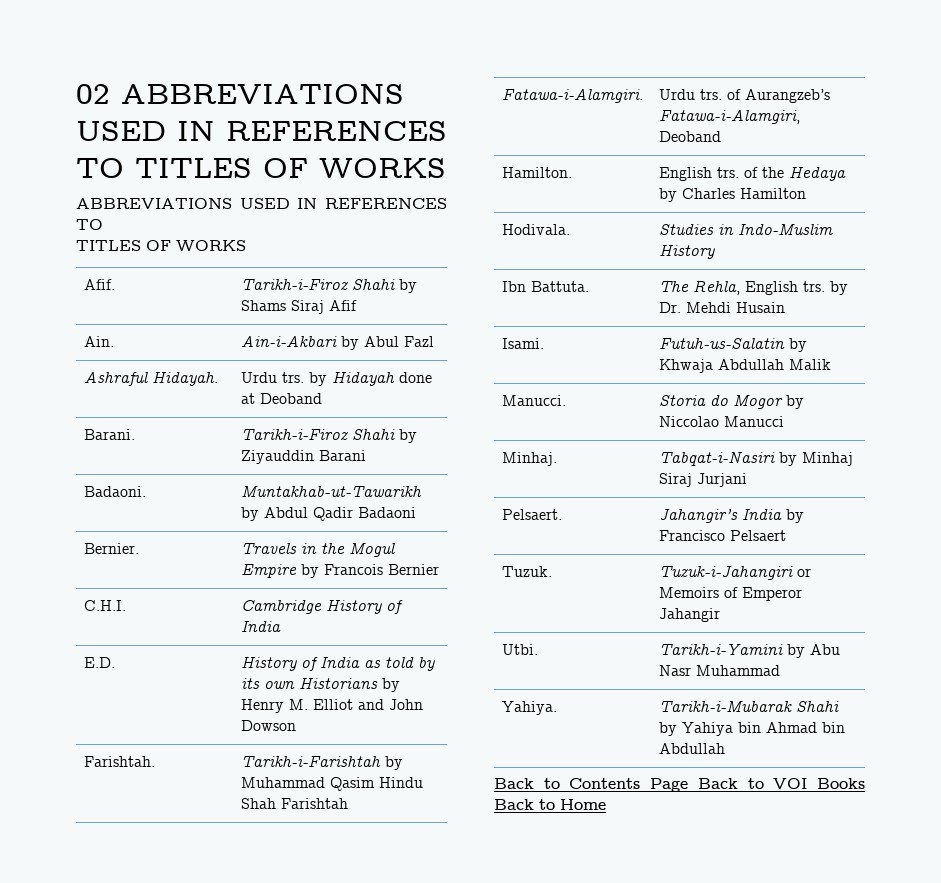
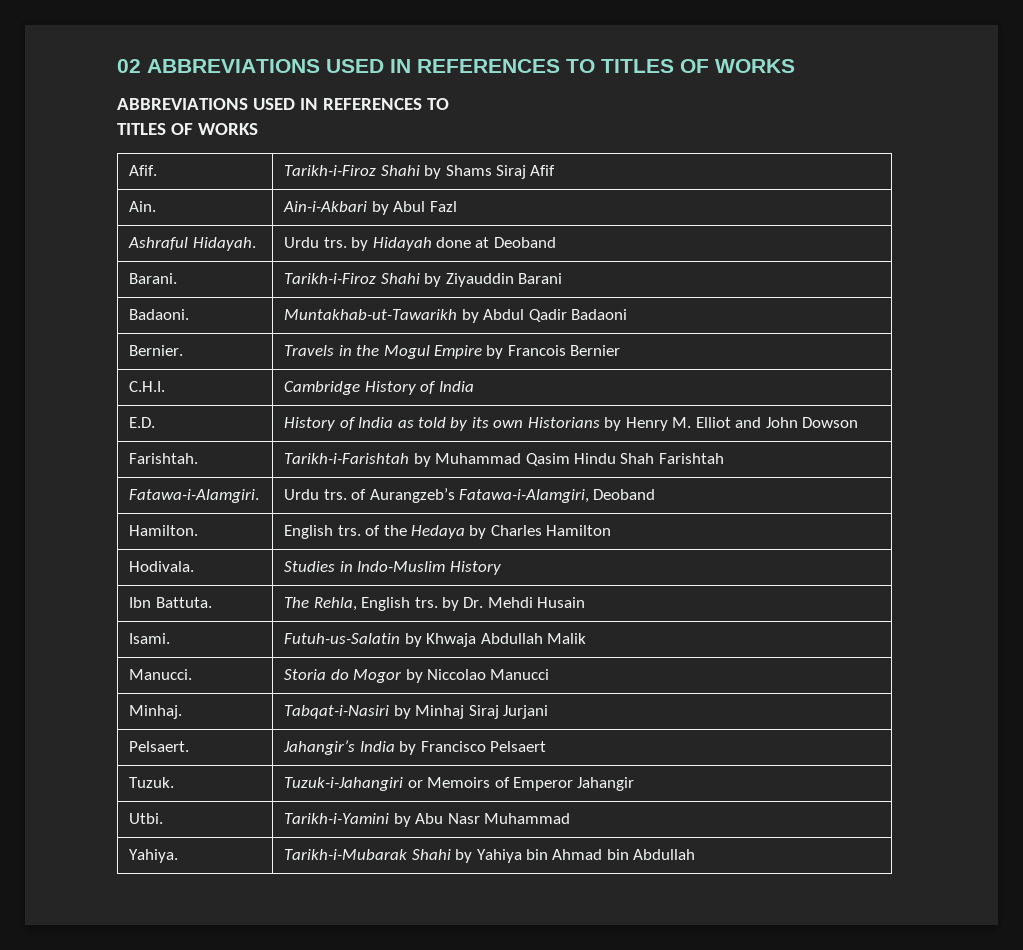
[494,778,865,792] [494,799,606,810] // Back to Contents Page Back to VOI Books Back to Home -> (696, 854) none

